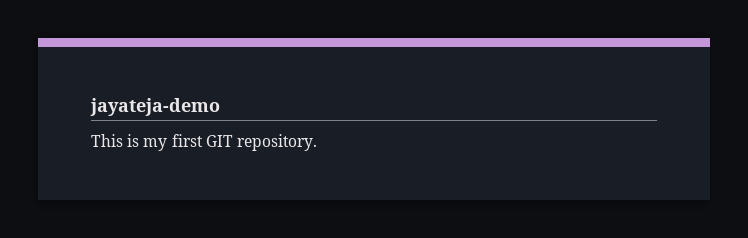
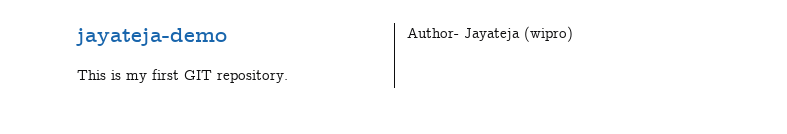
(317, 142) none -> [407,26,573,42] // Author- Jayateja (wipro)

